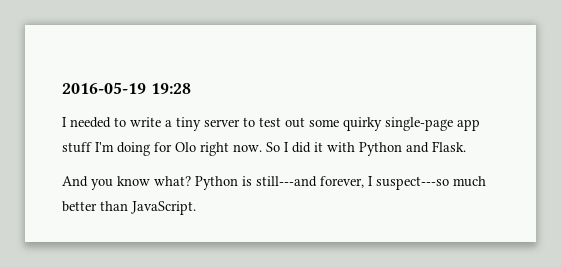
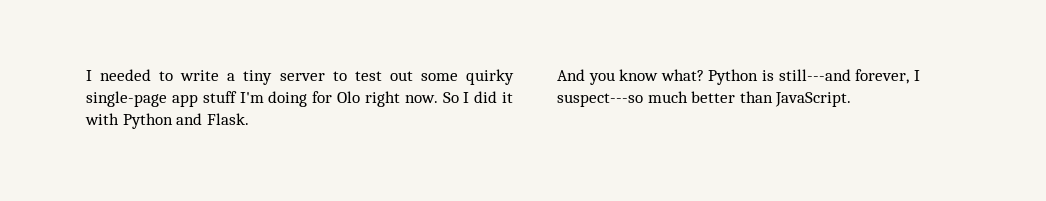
[62,82,191,94] 2016-05-19 19:28 // -> (86, 75) none

